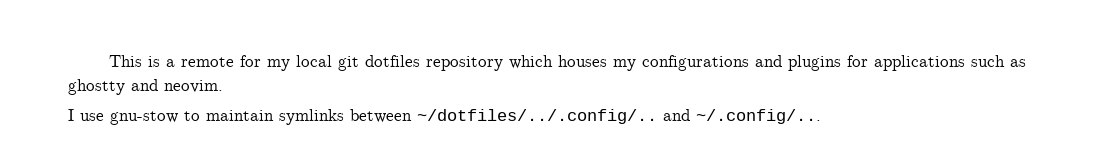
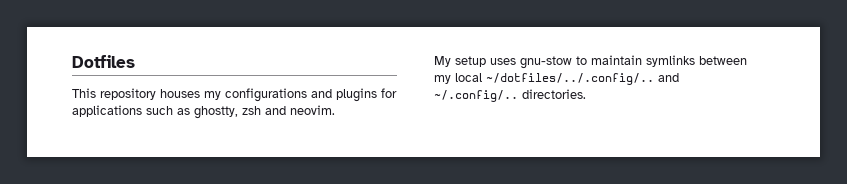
[109,55,554,71] This is a remote for my local git dotfiles repository which -> [72,55,135,68] [72,88,156,100] Dotfiles // This repository
[68,79,125,95] ghostty -> [194,106,261,119] ghostty, zsh
[68,109,104,121] I use -> [434,56,516,67] My setup uses
[417,109,821,124] ~/dotfiles/../.config/.. and ~/.config/... -> [434,73,679,85] [434,89,586,102] my local ~/dotfiles/../.config/.. and ~/.config/.. directories.

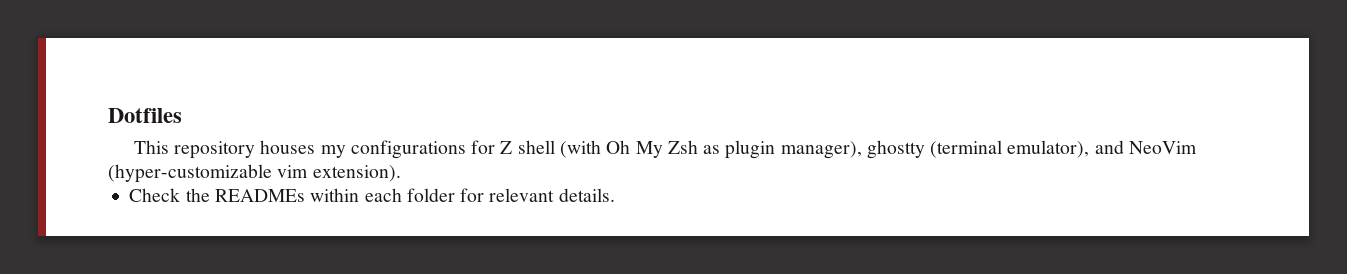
[311,88,397,102] [72,105,335,119] [434,55,747,69] [434,73,679,85] [434,89,586,102] and plugins for applications such as ghostty, zsh and neovim. // My setup uses gnu-stow to maintain symlinks between my local ~/dotfiles/../.config/.. and ~/.config/.. directories. -> [471,140,1197,159] [108,164,401,183] [129,188,615,202] for Z shell (with Oh My Zsh as plugin manager), ghostty (terminal emulator), and NeoVim (hyper-customizable vim extension). // Check the READMEs within each folder for relevant details.

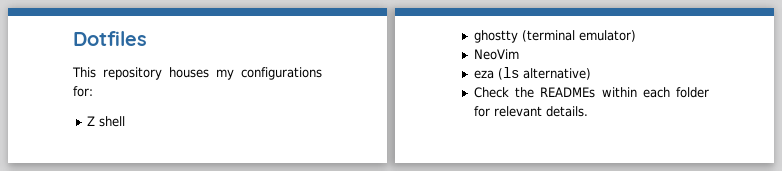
[471,140,496,154] for -> [73,86,93,97] for: //
[560,140,1197,159] [108,164,401,183] (with Oh My Zsh as plugin manager), ghostty (terminal emulator), and NeoVim (hyper-customizable vim extension). -> [473,30,636,43] [473,49,519,60] [473,67,591,80] // ghostty (terminal emulator) // NeoVim // eza (ls alternative)

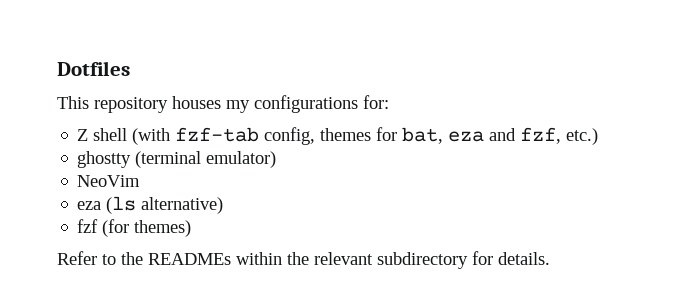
(125, 121) none -> [132,127,599,145] (with fzf-tab config, themes for bat, eza and fzf, etc.)
[473,87,709,98] [473,106,542,117] Check the READMEs within each folder for relevant -> [77,219,192,237] [57,251,493,269] fzf (for themes) // Refer to the READMEs within the relevant subdirectory for

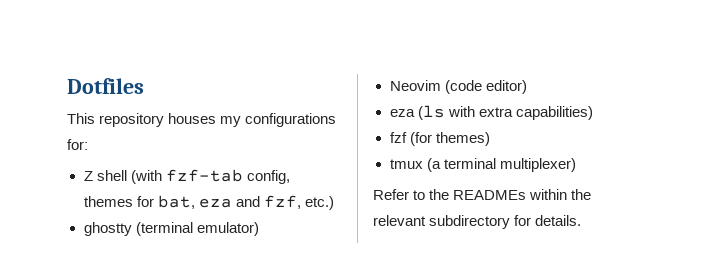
[77,175,141,187] NeoVim -> [389,80,527,94] Neovim (code editor)
[141,197,224,214] alternative) -> [447,106,593,120] with extra capabilities)
(192, 228) none -> [389,158,576,172] // tmux (a terminal multiplexer)

